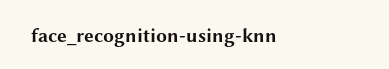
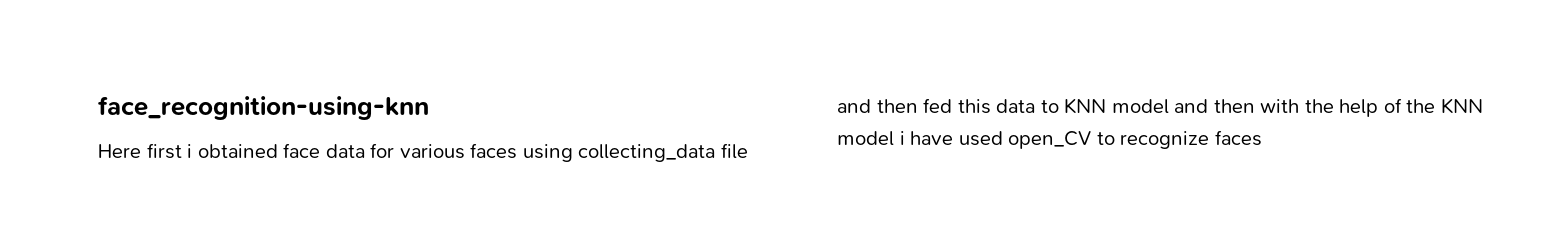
(277, 37) none -> [98,143,748,162] [837,98,1484,117] [837,130,1262,149] // Here first i obtained face data for various faces using collecting_data file and then fed this data to KNN model and then with the help of the KNN model i have used open_CV to recognize faces

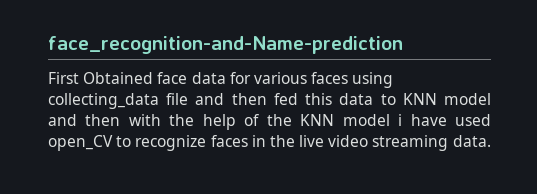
[98,96,429,120] [98,143,278,159] face_recognition-using-knn // Here first i obtained -> [48,36,403,54] [48,72,154,84] face_recognition-and-Name-prediction // First Obtained
(1262, 138) none -> [251,135,491,151] in the live video streaming data.

